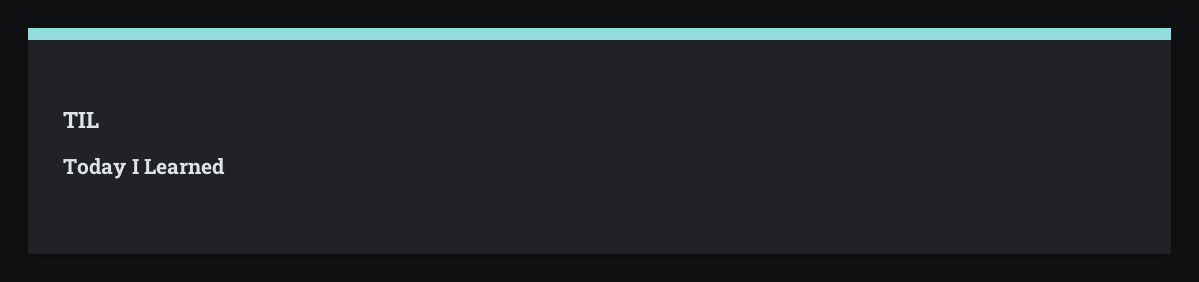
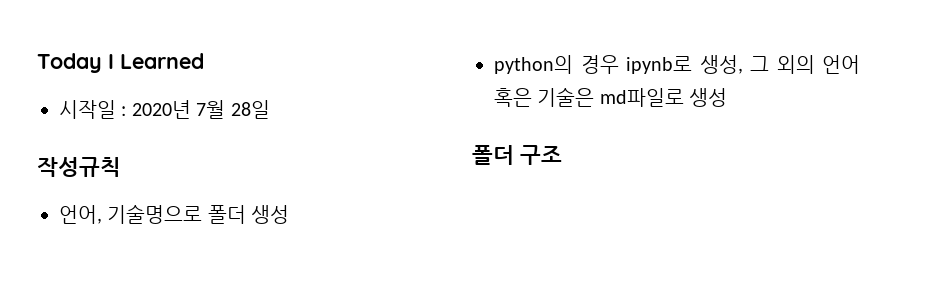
[63,112,99,128] TIL // -> (37, 63) none
(226, 166) none -> [59,100,270,119] [37,157,121,177] [59,204,290,224] [494,55,860,74] [494,87,728,107] [472,145,562,165] // 시작일 : 2020년 7월 28일 // 작성규칙 // 언어, 기술명으로 폴더 생성 // python의 경우 ipynb로 생성, 그 외의 언어 혹은 기술은 md파일로 생성 // 폴더 구조

